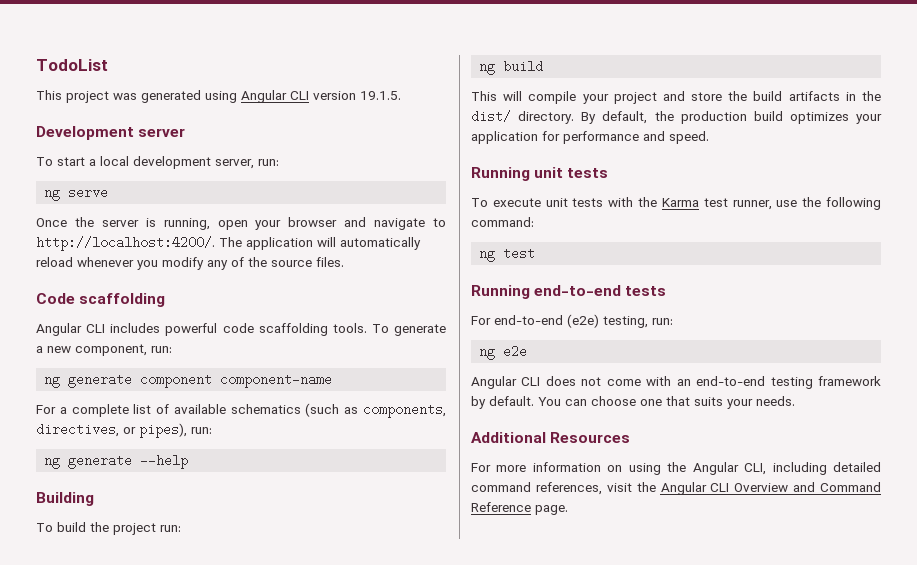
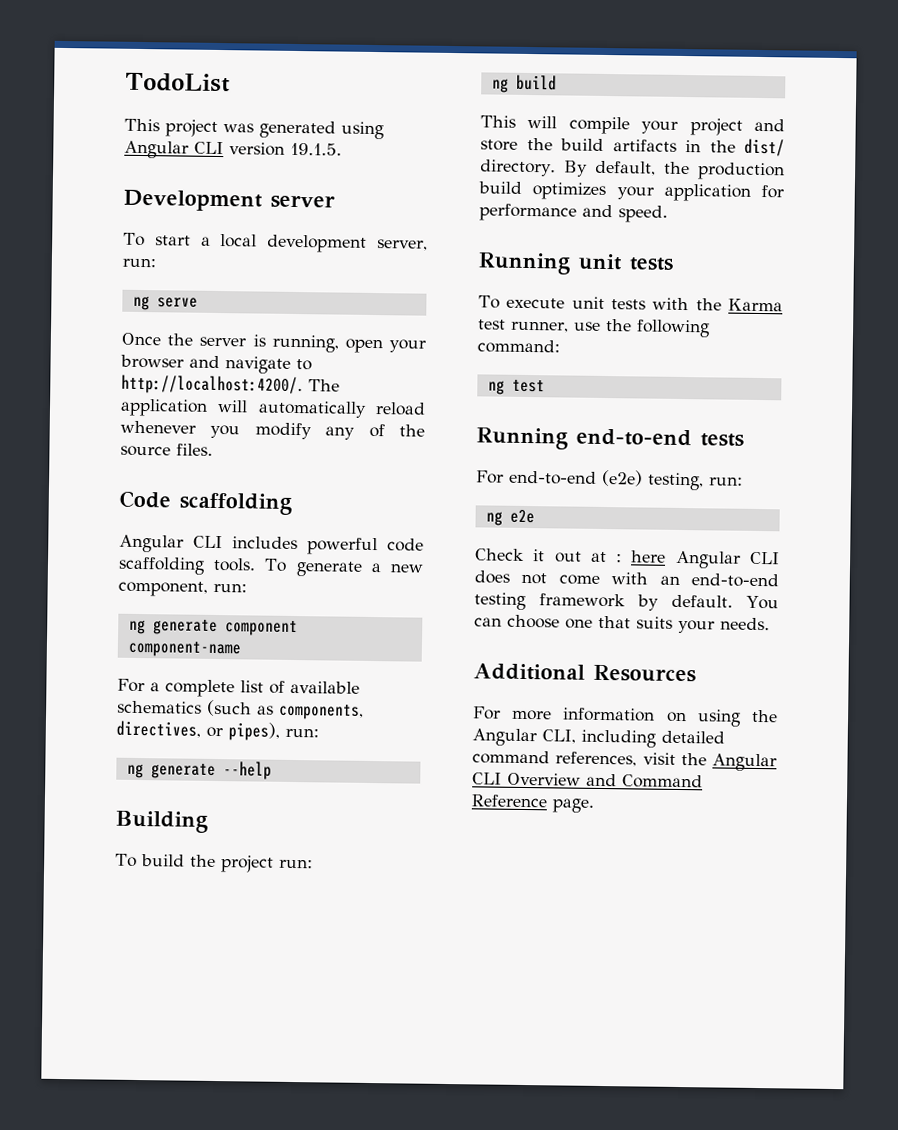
(528, 351) none -> [475,548,667,563] Check it out at : here

